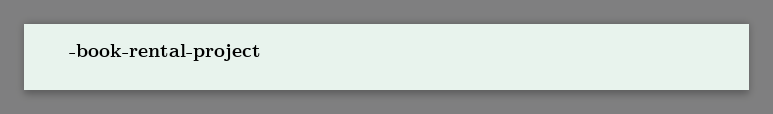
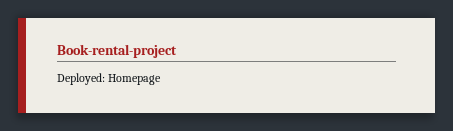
[69,44,261,61] -book-rental-project -> [57,44,177,58] [57,73,162,85] Book-rental-project // Deployed: Homepage

